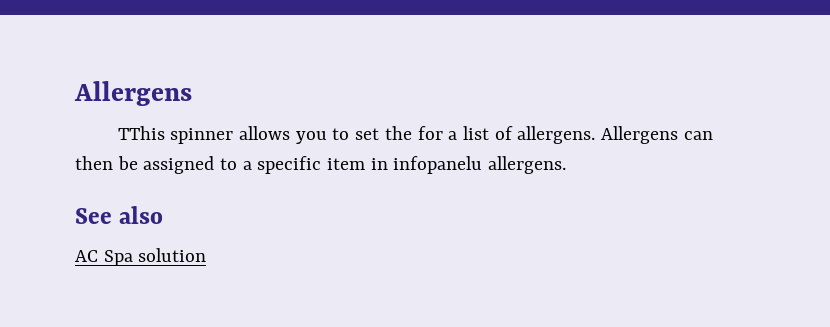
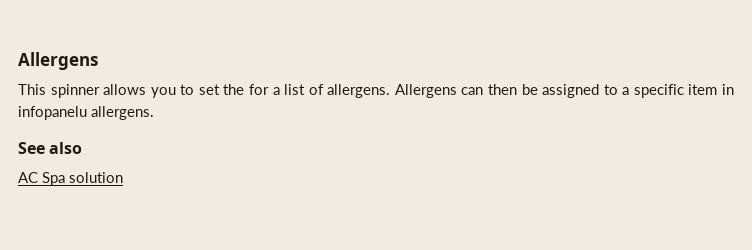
[117,126,165,140] TThis -> [18,84,46,95] This

